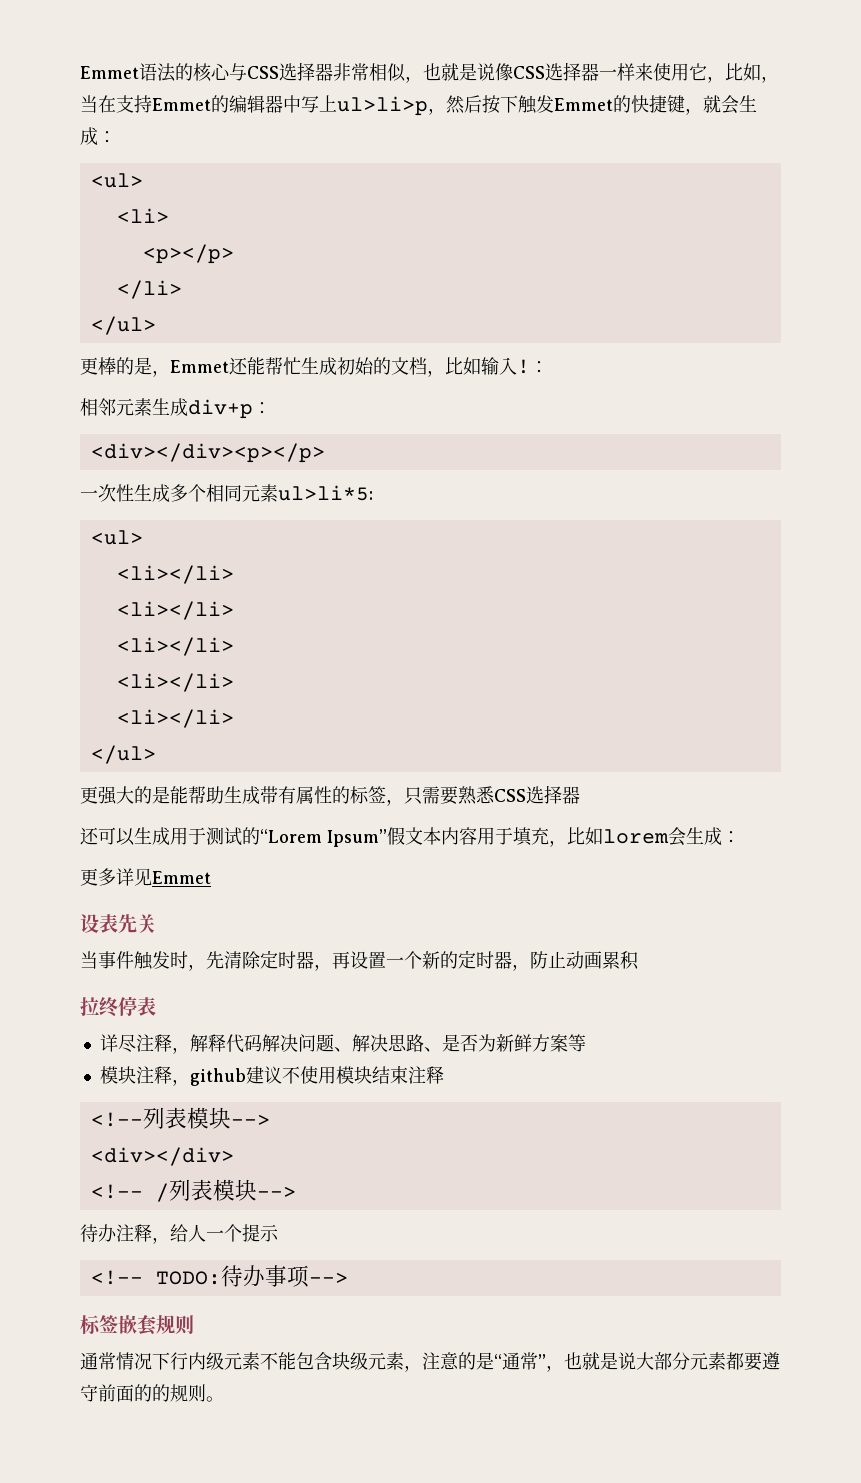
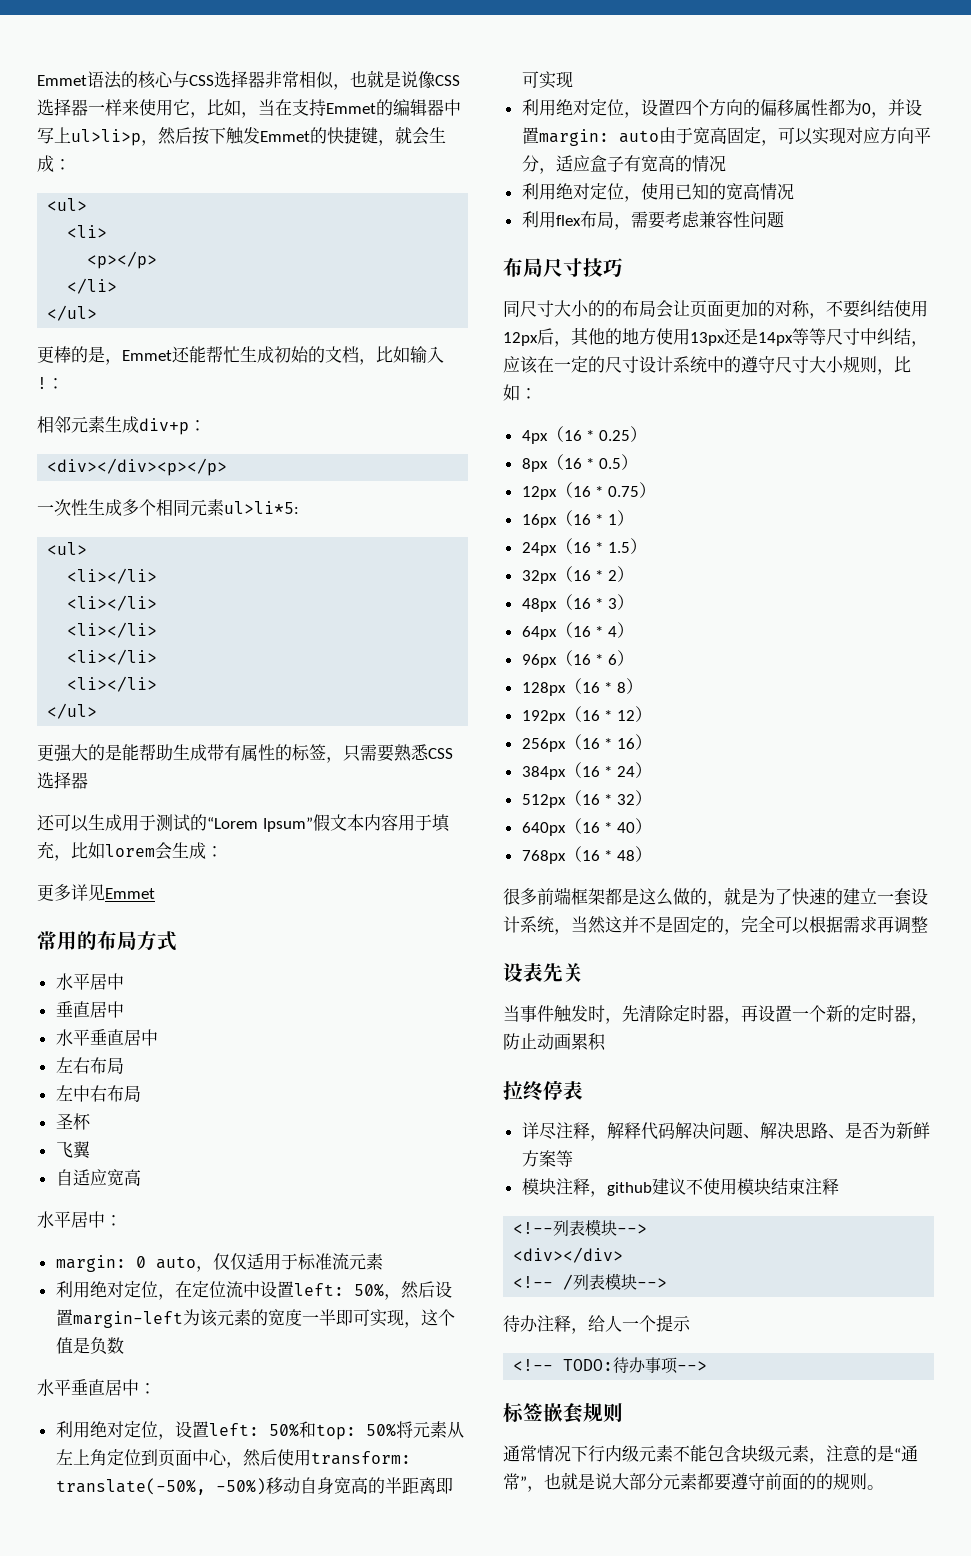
(211, 877) none -> [37,931,177,951] [55,973,124,990] [55,1001,124,1018] [55,1029,158,1046] [55,1057,124,1074] [55,1085,141,1102] [55,1113,91,1130] [55,1141,91,1159] [55,1169,141,1186] [37,1211,122,1228] [55,1253,383,1272] [55,1281,452,1300] [55,1309,455,1328] [55,1337,124,1355] [37,1379,156,1396] [55,1421,464,1440] [55,1449,411,1468] [55,1477,453,1495] [521,71,573,89] [521,99,922,118] [521,127,931,146] [521,155,726,174] [521,183,794,202] [521,211,784,230] [503,258,623,278] [503,300,928,319] [503,327,928,347] [503,356,911,375] [503,384,537,401] [521,426,647,444] [521,454,638,472] [521,482,656,500] [521,510,634,528] [521,538,647,556] [521,566,634,584] [521,594,634,612] [521,622,634,640] [521,650,634,668] [521,678,643,696] [521,706,652,724] [521,734,652,752] [521,762,652,780] [521,790,652,808] [521,818,652,836] [521,846,652,864] [503,887,928,907] [503,916,928,935] // 常用的布局方式 // 水平居中 // 垂直居中 // 水平垂直居中 // 左右布局 // 左中右布局 // 圣杯 // 飞翼 // 自适应宽高 // 水平居中： // margin: 0 auto，仅仅适用于标准流元素 // 利用绝对定位，在定位流中设置left: 50%，然后设置margin-left为该元素的宽度一半即可实现，这个值是负数 // 水平垂直居中： // 利用绝对定位，设置left: 50%和top: 50%将元素从左上角定位到页面中心，然后使用transform: translate(-50%, -50%)移动自身宽高的半距离即可实现 // 利用绝对定位，设置四个方向的偏移属性都为0，并设置margin: auto由于宽高固定，可以实现对应方向平分，适应盒子有宽高的情况 // 利用绝对定位，使用已知的宽高情况 // 利用flex布局，需要考虑兼容性问题 // 布局尺寸技巧 // 同尺寸大小的的布局会让页面更加的对称，不要纠结使用12px后，其他的地方使用13px还是14px等等尺寸中纠结，应该在一定的尺寸设计系统中的遵守尺寸大小规则，比如： // 4px（16 * 0.25） // 8px（16 * 0.5） // 12px（16 * 0.75） // 16px（16 * 1） // 24px（16 * 1.5） // 32px（16 * 2） // 48px（16 * 3） // 64px（16 * 4） // 96px（16 * 6） // 128px（16 * 8） // 192px（16 * 12） // 256px（16 * 16） // 384px（16 * 24） // 512px（16 * 32） // 640px（16 * 40） // 768px（16 * 48） // 很多前端框架都是这么做的，就是为了快速的建立一套设计系统，当然这并不是固定的，完全可以根据需求再调整

